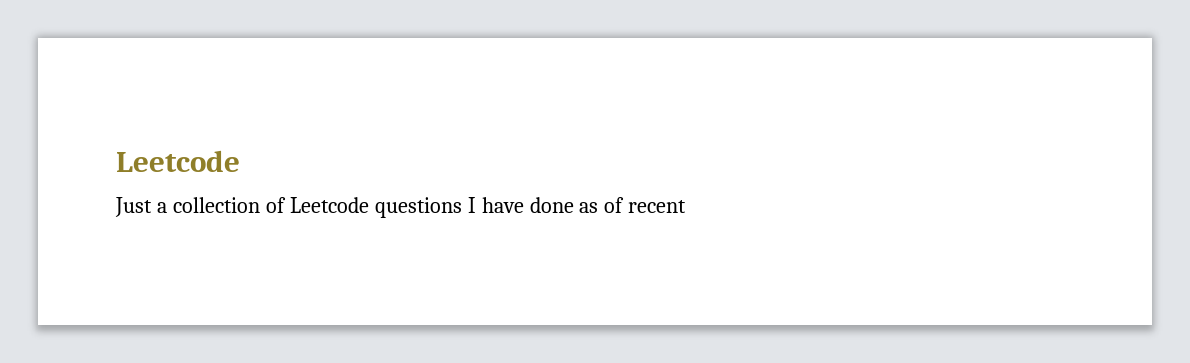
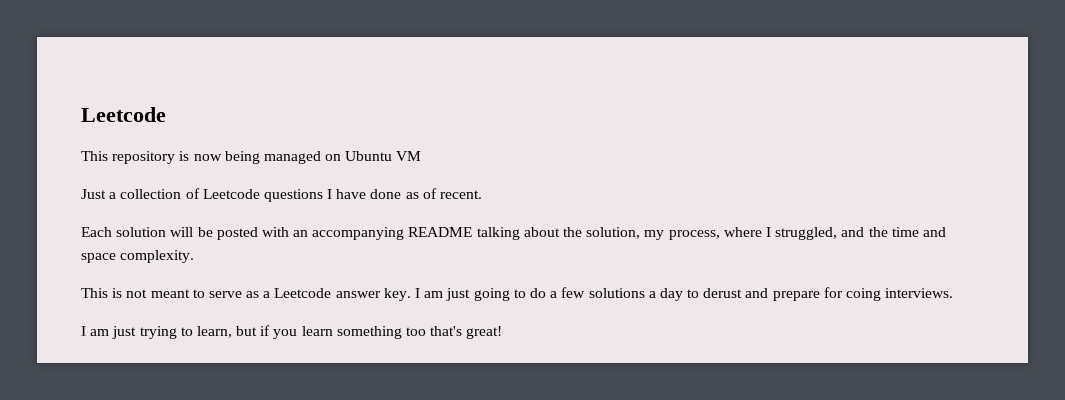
[116,150,240,172] Leetcode -> [81,107,166,122] [81,151,422,164] Leetcode // This repository is now being managed on Ubuntu VM
[628,200,687,213] recent -> [440,190,483,199] [81,227,946,240] [81,250,195,263] [81,287,954,301] [81,325,503,339] recent. // Each solution will be posted with an accompanying README talking about the solution, my process, where I struggled, and the time and space complexity. // This is not meant to serve as a Leetcode answer key. I am just going to do a few solutions a day to derust and prepare for coing interviews. // I am just trying to learn, but if you learn something too that's great!

